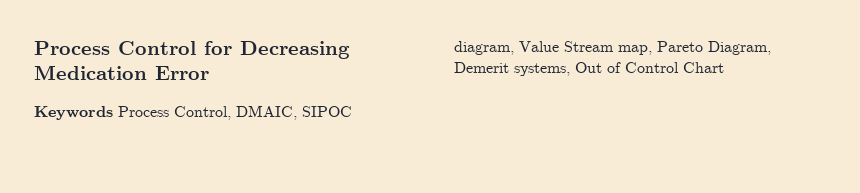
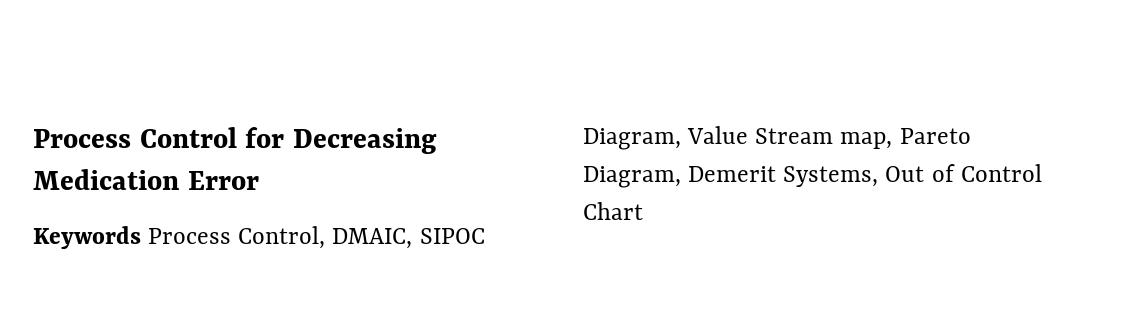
[454,41,514,55] diagram, -> [583,128,681,150] Diagram,
[514,63,570,76] systems, -> [783,166,879,187] Systems,

